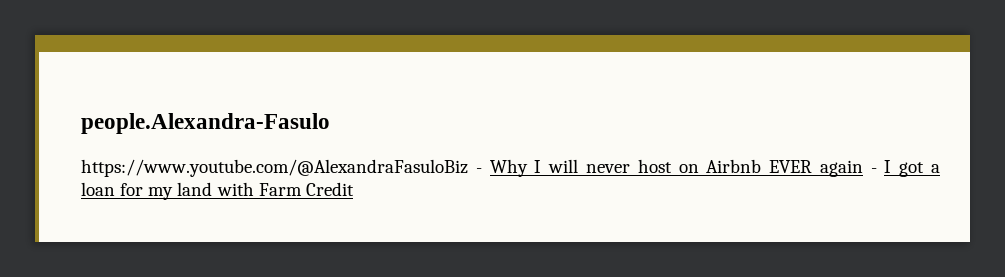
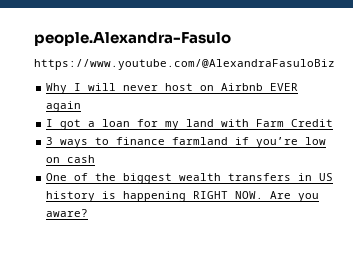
[475,168,482,173] - -> (335, 64) //
[870,168,877,173] - -> (82, 106) //
(354, 189) none -> [46,137,327,148] [46,155,96,163] [46,173,334,184] [46,191,320,202] [46,209,89,217] // 3 ways to finance farmland if you’re low on cash // One of the biggest wealth transfers in US history is happening RIGHT NOW. Are you aware?

